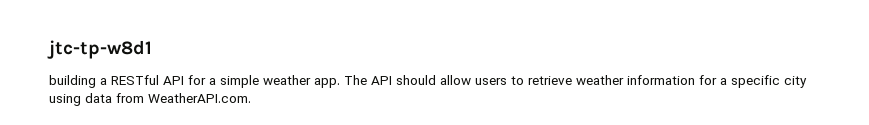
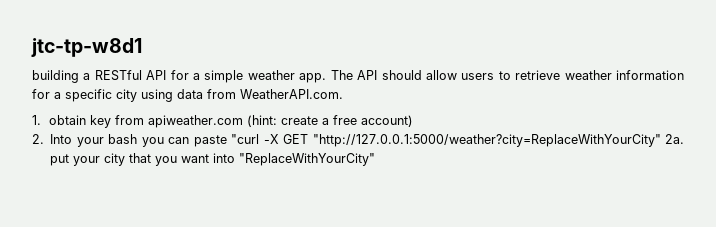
(251, 98) none -> [32,115,414,128] [32,134,684,147] [50,153,376,166] // 1. obtain key from apiweather.com (hint: create a free account) // 2. Into your bash you can paste "curl -X GET "http://127.0.0.1:5000/weather?city=ReplaceWithYourCity" 2a. put your city that you want into "ReplaceWithYourCity"

